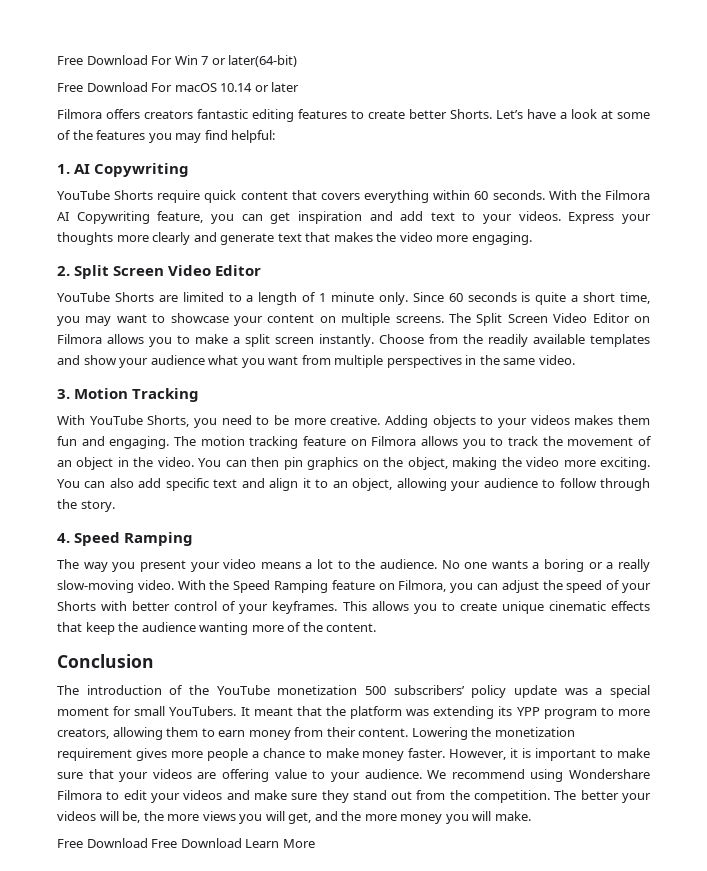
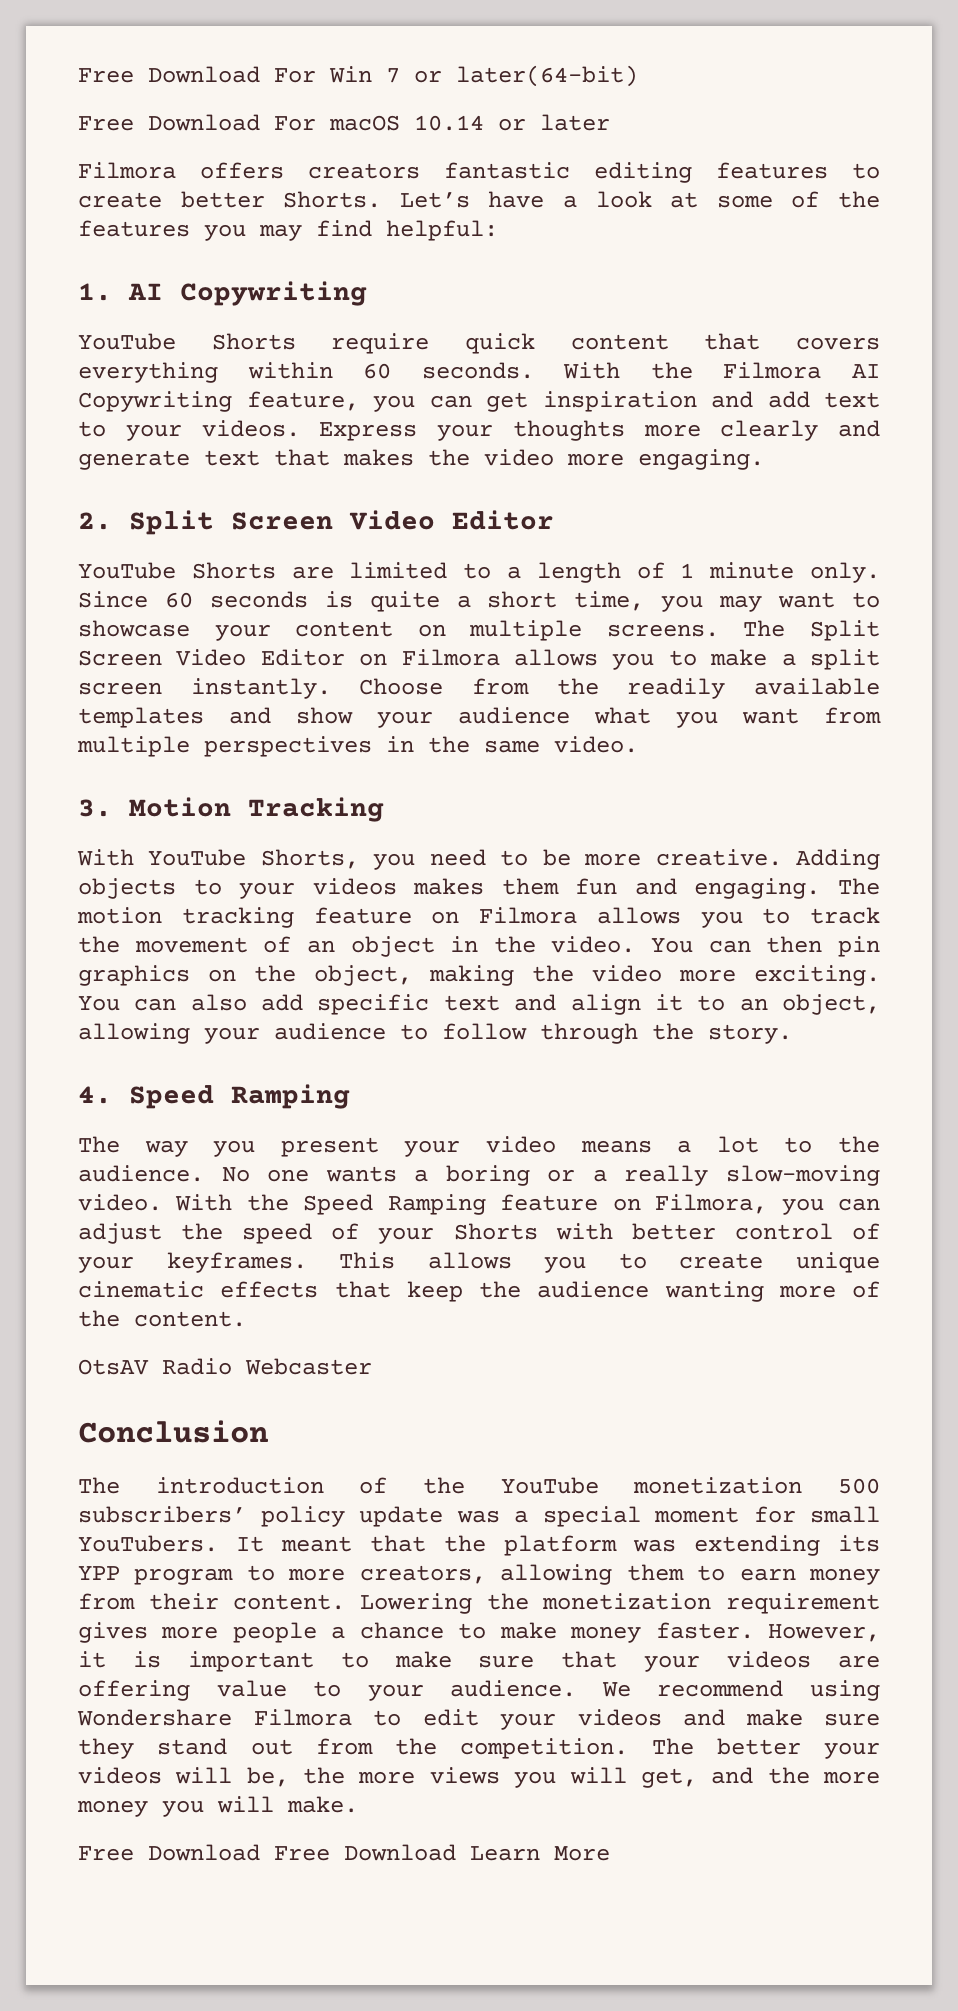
(377, 627) none -> [78,1358,372,1375] // OtsAV Radio Webcaster

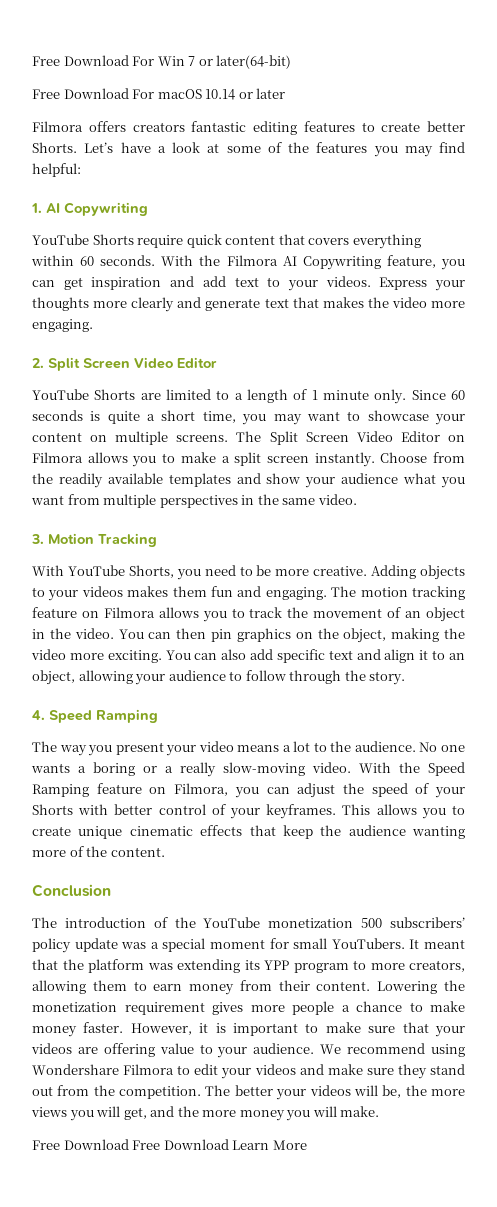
[78,1358,372,1375] // OtsAV Radio Webcaster -> (165, 852) none

